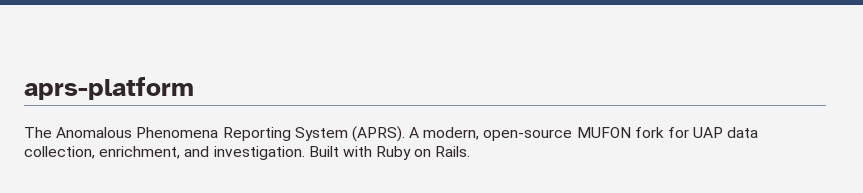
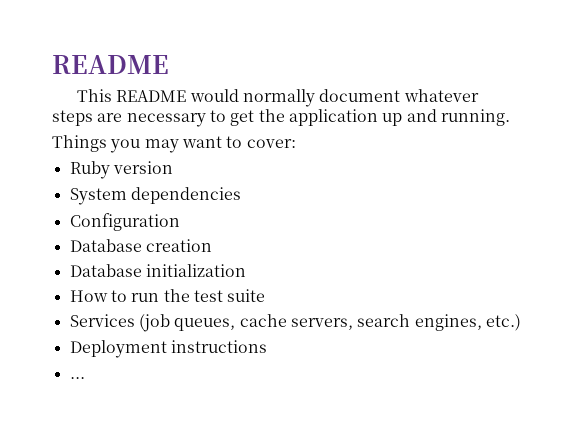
[24,77,194,100] [24,126,759,142] [24,146,471,160] aprs-platform // The Anomalous Phenomena Reporting System (APRS). A modern, open-source MUFON fork for UAP data collection, enrichment, and investigation. Built with Ruby on Rails. -> [52,55,169,74] [77,89,479,107] [52,109,510,127] [52,135,296,153] [69,161,173,179] [69,187,241,205] [69,213,180,231] [69,239,212,252] [69,264,246,277] [69,289,266,302] [69,314,521,332] [69,340,267,358] [69,377,85,379] README // This README would normally document whatever steps are necessary to get the application up and running. // Things you may want to cover: // Ruby version // System dependencies // Configuration // Database creation // Database initialization // How to run the test suite // Services (job queues, cache servers, search engines, etc.) // Deployment instructions // ...

